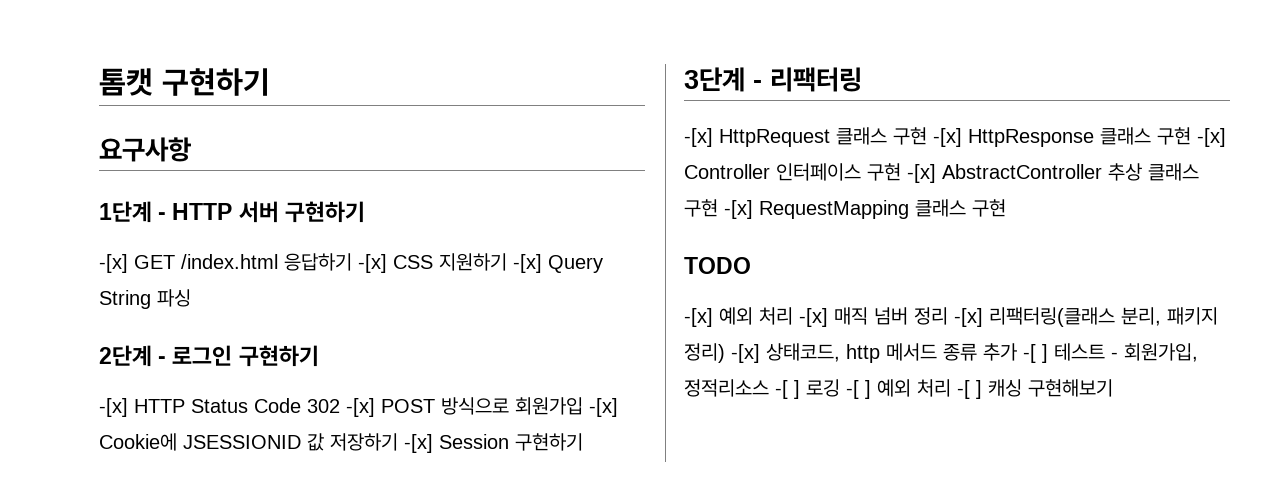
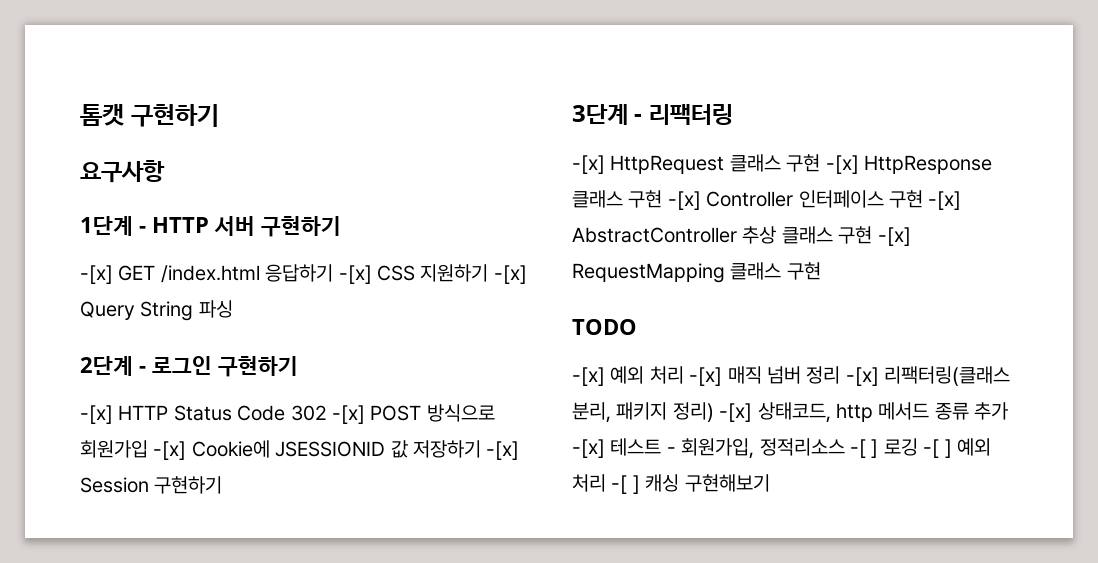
[1023,344,1048,363] -[ ] -> [572,439,605,458] -[x]

